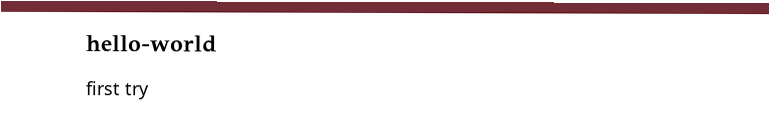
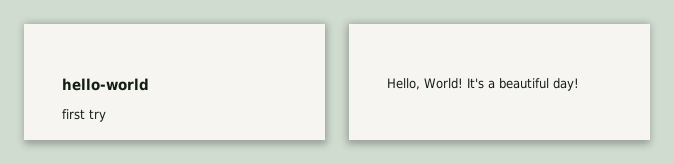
(149, 91) none -> [387,78,579,91] // Hello, World! It's a beautiful day!

